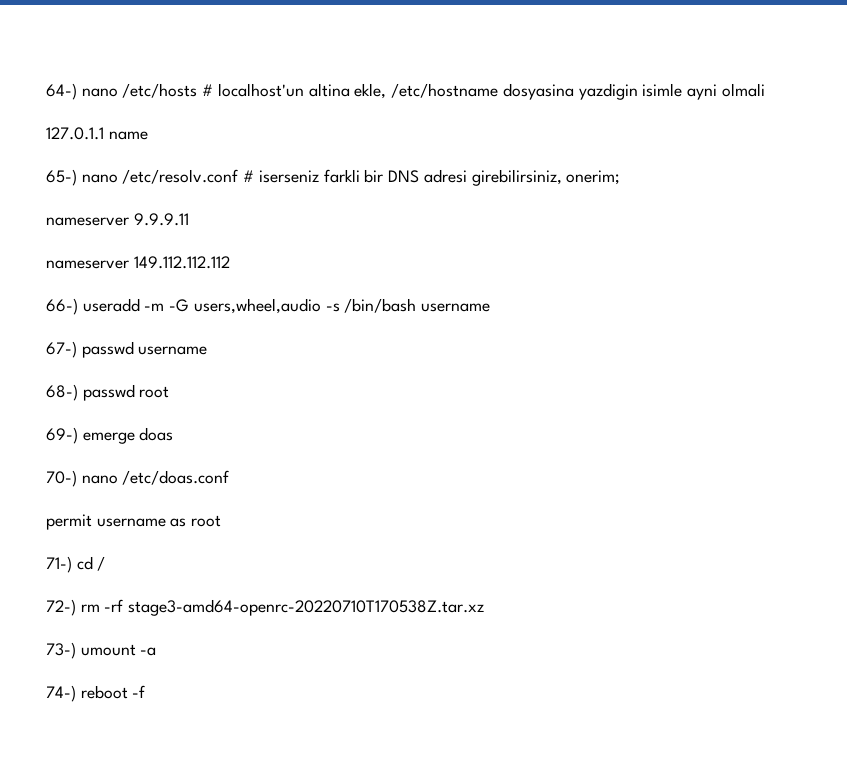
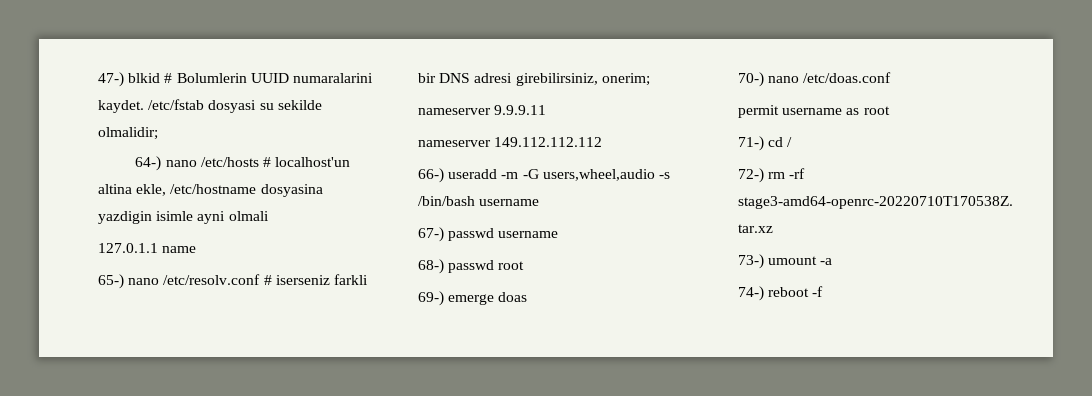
(46, 91) none -> [98,72,373,87] [98,99,322,113] [98,127,158,140] 47-) blkid # Bolumlerin UUID numaralarini kaydet. /etc/fstab dosyasi su sekilde olmalidir; //

